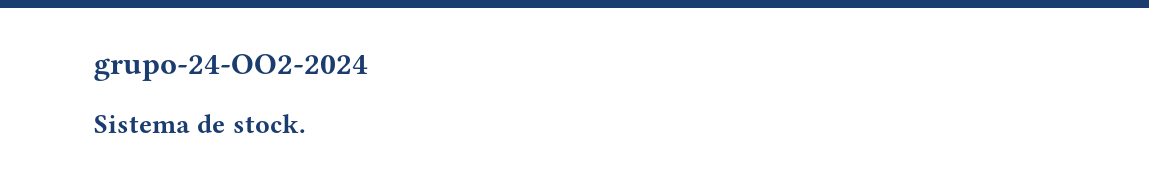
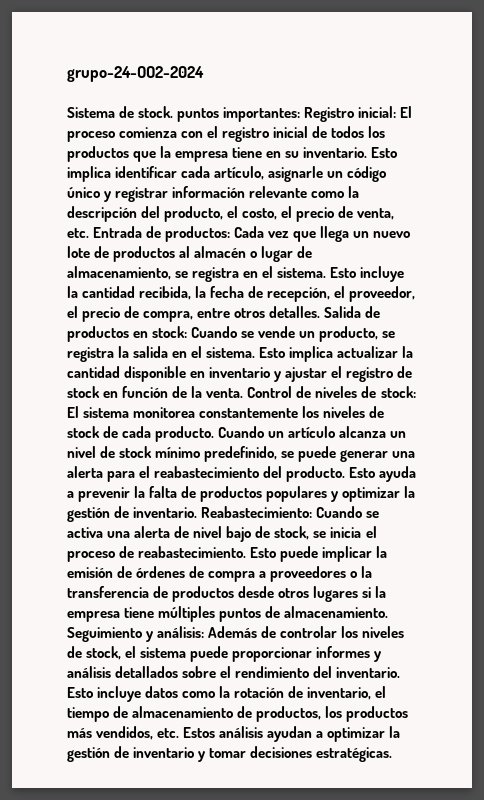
(306, 123) none -> [177,106,413,122] [67,126,386,142] [67,146,398,162] [67,166,387,182] [67,186,360,202] [67,206,395,222] [67,226,411,242] [67,246,313,262] [67,266,405,282] [67,286,416,302] [67,306,381,322] [67,326,396,342] [67,346,414,362] [67,366,413,382] [67,386,416,398] [67,406,385,418] [67,426,407,442] [67,446,416,462] [67,466,417,482] [67,486,416,502] [67,506,380,522] [67,526,377,542] [67,546,388,562] [67,566,373,582] [67,586,387,602] [67,606,389,622] [67,626,405,642] [67,646,383,662] [67,666,401,678] [67,686,387,702] [67,706,409,722] [67,726,401,742] [67,746,393,762] puntos importantes: Registro inicial: El proceso comienza con el registro inicial de todos los productos que la empresa tiene en su inventario. Esto implica identificar cada artículo, asignarle un código único y registrar información relevante como la descripción del producto, el costo, el precio de venta, etc. Entrada de productos: Cada vez que llega un nuevo lote de productos al almacén o lugar de almacenamiento, se registra en el sistema. Esto incluye la cantidad recibida, la fecha de recepción, el proveedor, el precio de compra, entre otros detalles. Salida de productos en stock: Cuando se vende un producto, se registra la salida en el sistema. Esto implica actualizar la cantidad disponible en inventario y ajustar el registro de stock en función de la venta. Control de niveles de stock: El sistema monitorea constantemente los niveles de stock de cada producto. Cuando un artículo alcanza un nivel de stock mínimo predefinido, se puede generar una alerta para el reabastecimiento del producto. Esto ayuda a prevenir la falta de productos populares y optimizar la gestión de inventario. Reabastecimiento: Cuando se activa una alerta de nivel bajo de stock, se inicia el proceso de reabastecimiento. Esto puede implicar la emisión de órdenes de compra a proveedores o la transferencia de productos desde otros lugares si la empresa tiene múltiples puntos de almacenamiento. Seguimiento y análisis: Además de controlar los niveles de stock, el sistema puede proporcionar informes y análisis detallados sobre el rendimiento del inventario. Esto incluye datos como la rotación de inventario, el tiempo de almacenamiento de productos, los productos más vendidos, etc. Estos análisis ayudan a optimizar la gestión de inventario y tomar decisiones estratégicas.

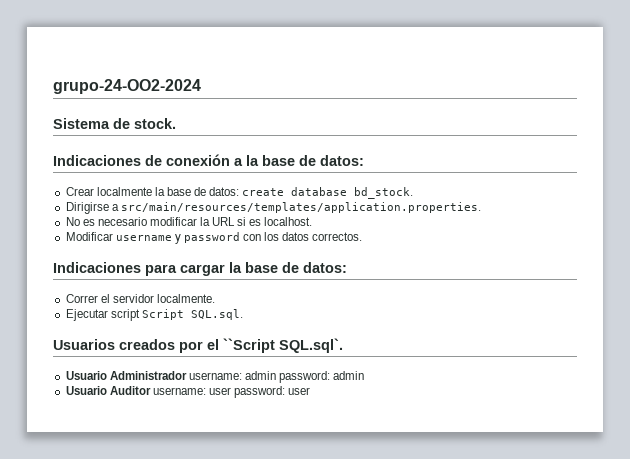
[177,106,413,122] [67,126,386,142] [67,146,398,162] [67,166,387,182] [67,186,360,202] [67,206,395,222] [67,226,411,242] [67,246,313,262] [67,266,405,282] [67,286,416,302] [67,306,381,322] [67,326,396,342] [67,346,414,362] [67,366,413,382] [67,386,416,398] [67,406,385,418] [67,426,407,442] [67,446,416,462] [67,466,417,482] [67,486,416,502] [67,506,380,522] [67,526,377,542] [67,546,388,562] [67,566,373,582] [67,586,387,602] [67,606,389,622] [67,626,405,642] [67,646,383,662] [67,666,401,678] [67,686,387,702] [67,706,409,722] [67,726,401,742] [67,746,393,762] puntos importantes: Registro inicial: El proceso comienza con el registro inicial de todos los productos que la empresa tiene en su inventario. Esto implica identificar cada artículo, asignarle un código único y registrar información relevante como la descripción del producto, el costo, el precio de venta, etc. Entrada de productos: Cada vez que llega un nuevo lote de productos al almacén o lugar de almacenamiento, se registra en el sistema. Esto incluye la cantidad recibida, la fecha de recepción, el proveedor, el precio de compra, entre otros detalles. Salida de productos en stock: Cuando se vende un producto, se registra la salida en el sistema. Esto implica actualizar la cantidad disponible en inventario y ajustar el registro de stock en función de la venta. Control de niveles de stock: El sistema monitorea constantemente los niveles de stock de cada producto. Cuando un artículo alcanza un nivel de stock mínimo predefinido, se puede generar una alerta para el reabastecimiento del producto. Esto ayuda a prevenir la falta de productos populares y optimizar la gestión de inventario. Reabastecimiento: Cuando se activa una alerta de nivel bajo de stock, se inicia el proceso de reabastecimiento. Esto puede implicar la emisión de órdenes de compra a proveedores o la transferencia de productos desde otros lugares si la empresa tiene múltiples puntos de almacenamiento. Seguimiento y análisis: Además de controlar los niveles de stock, el sistema puede proporcionar informes y análisis detallados sobre el rendimiento del inventario. Esto incluye datos como la rotación de inventario, el tiempo de almacenamiento de productos, los productos más vendidos, etc. Estos análisis ayudan a optimizar la gestión de inventario y tomar decisiones estratégicas. -> [53,154,364,166] [65,187,414,199] [65,202,481,214] [65,217,313,226] [65,232,363,244] [53,262,347,276] [65,294,215,303] [65,309,243,321] [53,338,343,353] [65,371,365,383] [65,386,311,398] // Indicaciones de conexión a la base de datos: // Crear localmente la base de datos: create database bd_stock. // Dirigirse a src/main/resources/templates/application.properties. // No es necesario modificar la URL si es localhost. // Modificar username y password con los datos correctos. // Indicaciones para cargar la base de datos: // Correr el servidor localmente. // Ejecutar script Script SQL.sql. // Usuarios creados por el ``Script SQL.sql`. // Usuario Administrador username: admin password: admin // Usuario Auditor username: user password: user

